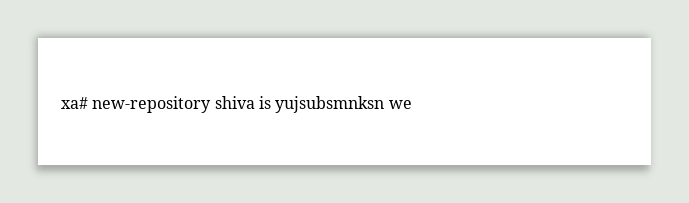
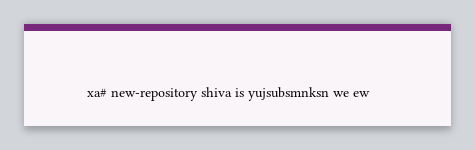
(412, 104) none -> [353,91,370,97] ew

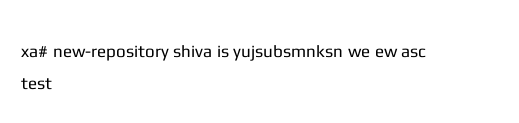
(370, 94) none -> [401,48,427,58] [21,78,52,90] asc // test

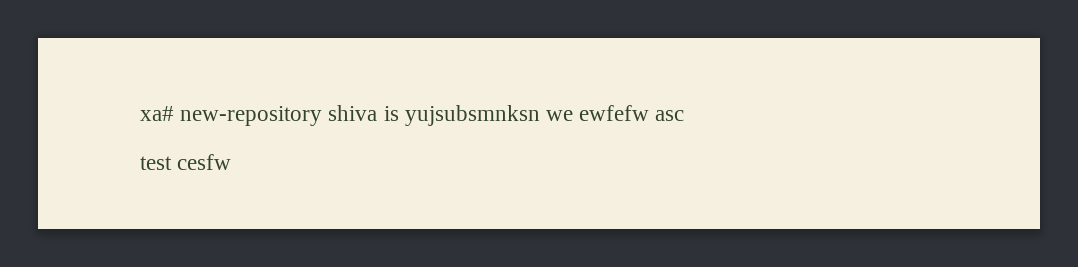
[374,48,398,58] ew -> [579,105,650,121] ewfefw
(52, 84) none -> [177,154,232,170] cesfw

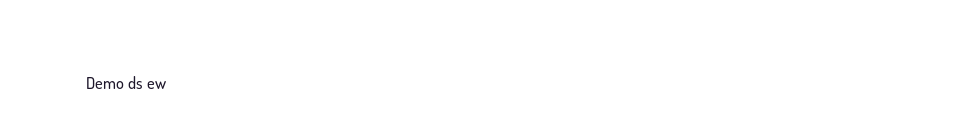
[140,105,685,126] [140,154,232,170] xa# new-repository shiva is yujsubsmnksn we ewfefw asc // test cesfw -> [86,76,166,89] Demo ds ew

